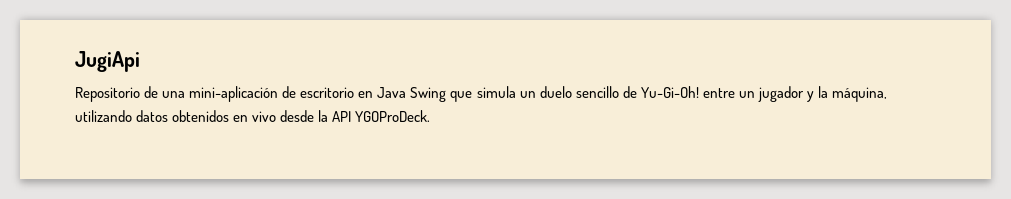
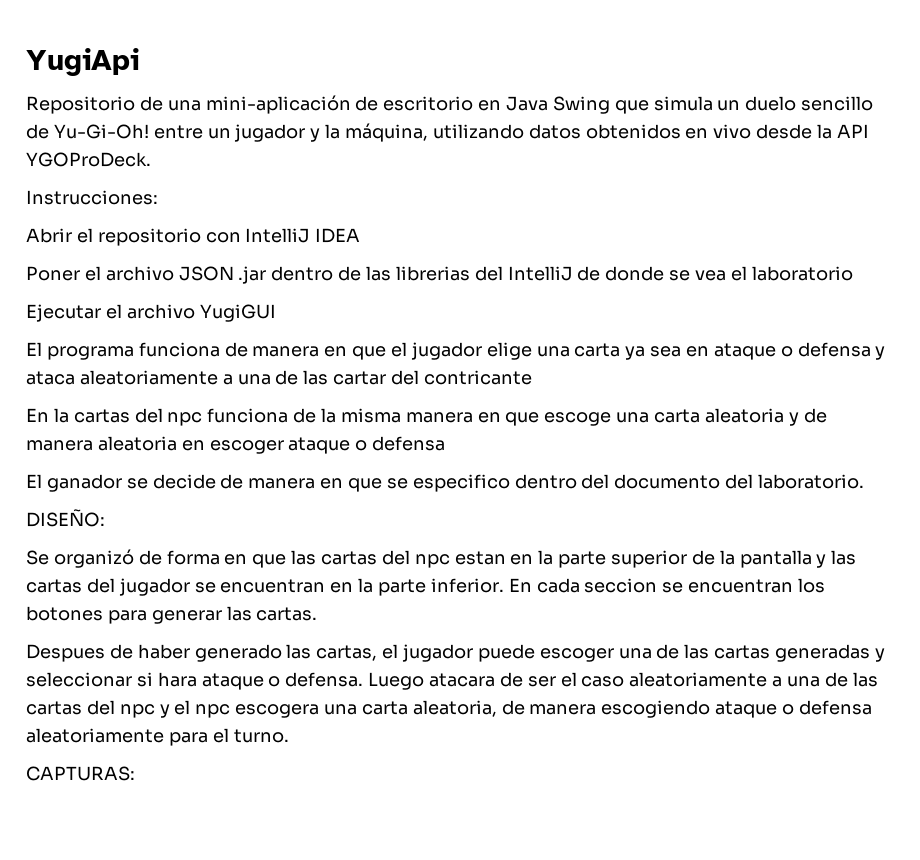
[75,51,140,72] JugiApi -> [26,48,139,76] YugiApi
(431, 116) none -> [26,190,158,205] [26,228,361,246] [26,266,853,284] [26,304,276,322] [26,342,886,360] [26,370,532,385] [26,408,827,426] [26,436,446,454] [26,474,865,492] [26,509,105,527] [26,549,857,568] [26,578,826,596] [26,606,318,624] [26,644,885,662] [26,672,878,690] [26,700,872,718] [26,728,289,746] [26,766,135,781] // Instrucciones: // Abrir el repositorio con IntelliJ IDEA // Poner el archivo JSON .jar dentro de las librerias del IntelliJ de donde se vea el laboratorio // Ejecutar el archivo YugiGUI // El programa funciona de manera en que el jugador elige una carta ya sea en ataque o defensa y ataca aleatoriamente a una de las cartar del contricante // En la cartas del npc funciona de la misma manera en que escoge una carta aleatoria y de manera aleatoria en escoger ataque o defensa // El ganador se decide de manera en que se especifico dentro del documento del laboratorio. // DISEÑO: // Se organizó de forma en que las cartas del npc estan en la parte superior de la pantalla y las cartas del jugador se encuentran en la parte inferior. En cada seccion se encuentran los botones para generar las cartas. // Despues de haber generado las cartas, el jugador puede escoger una de las cartas generadas y seleccionar si hara ataque o defensa. Luego atacara de ser el caso aleatoriamente a una de las cartas del npc y el npc escogera una carta aleatoria, de manera escogiendo ataque o defensa aleatoriamente para el turno. // CAPTURAS:

